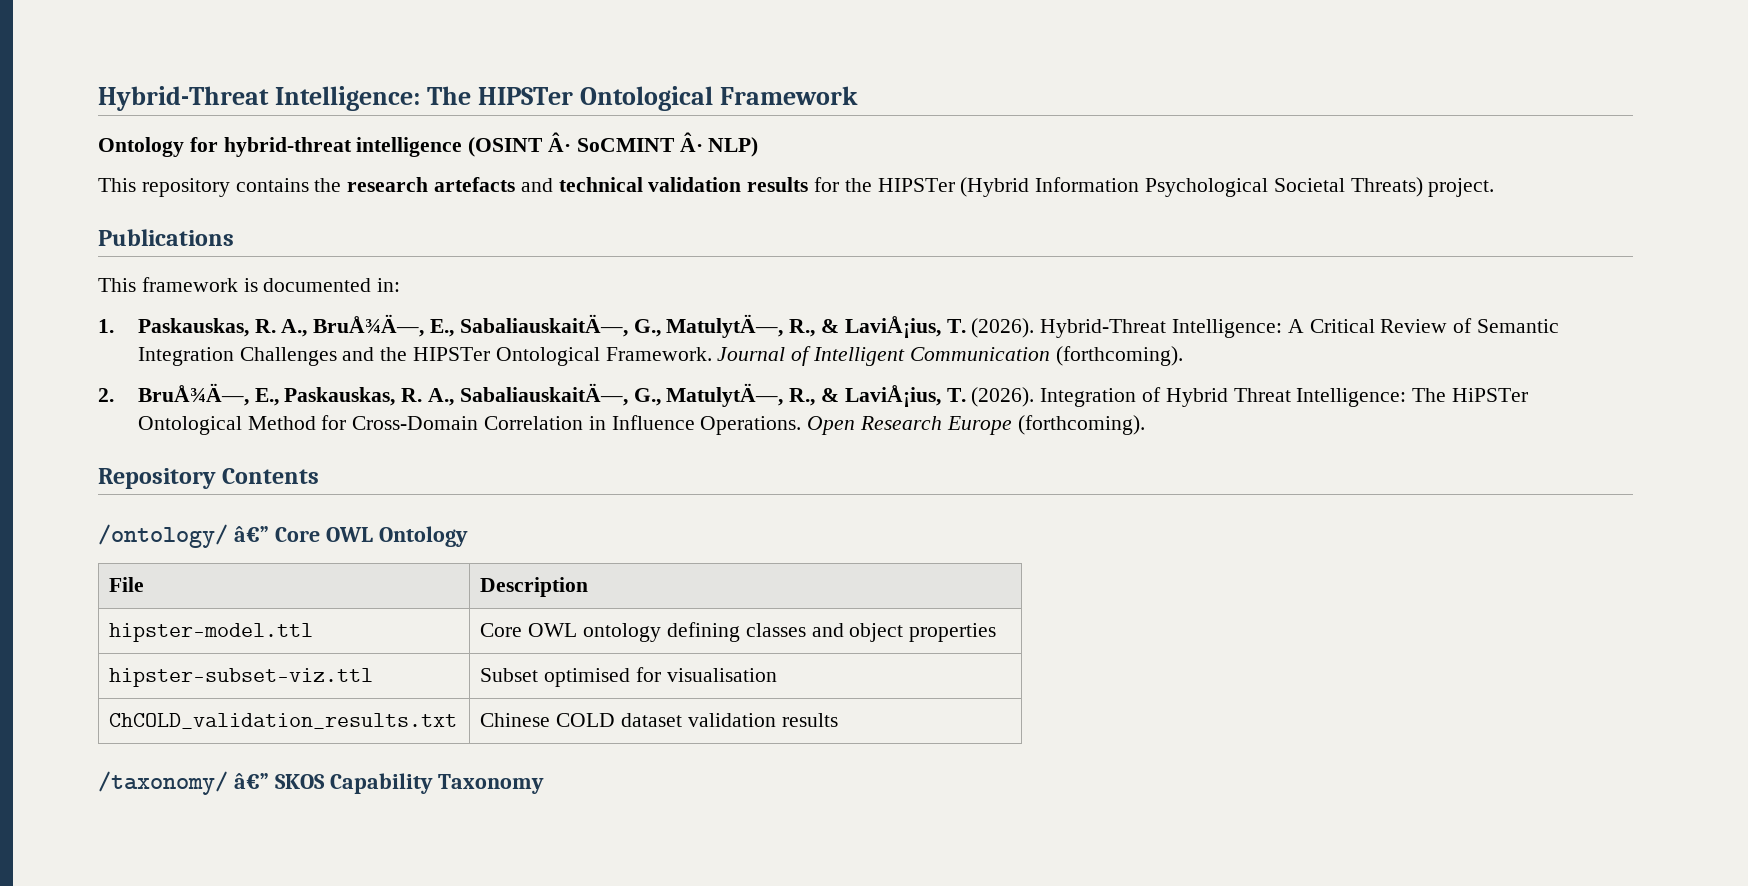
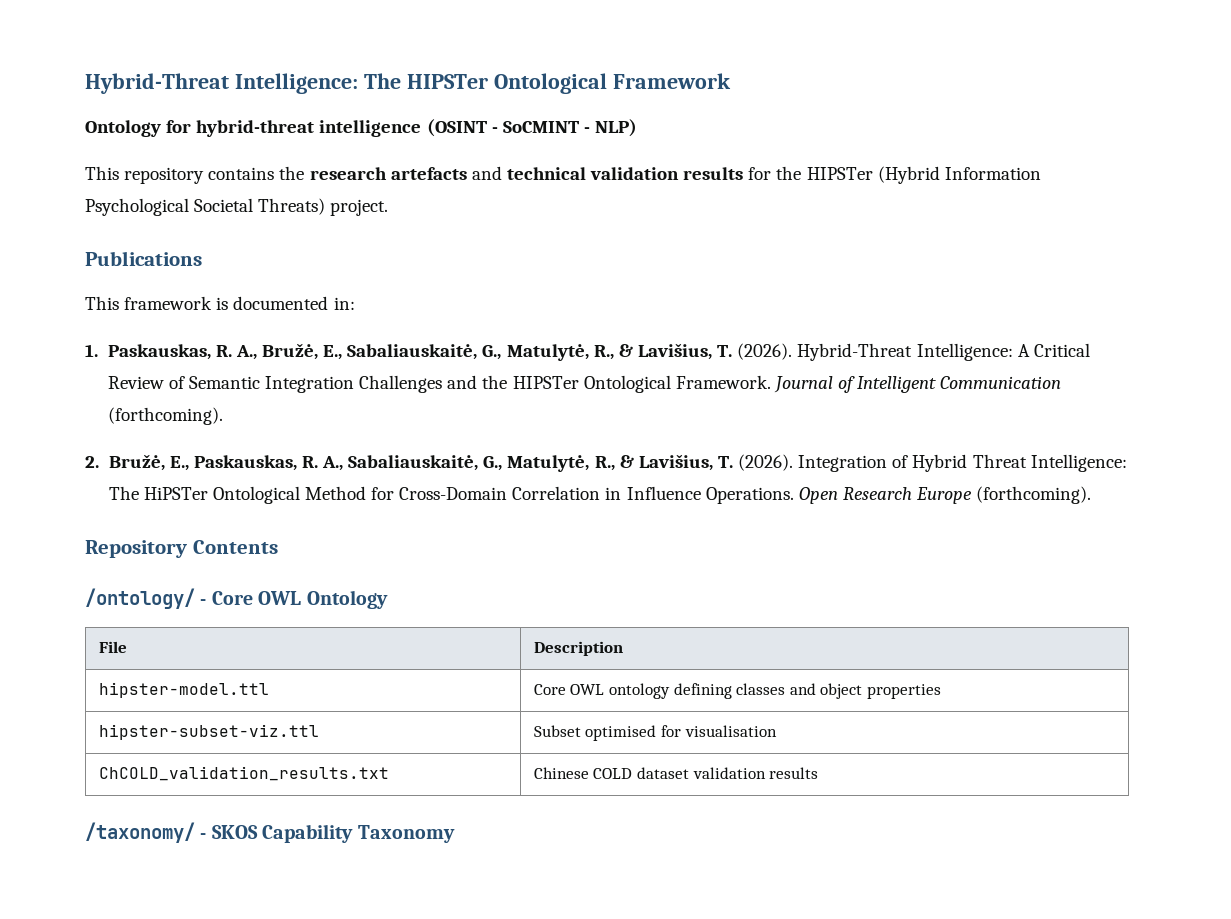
[548,132,703,152] Â· SoCMINT Â· -> [491,121,590,133] - SoCMINT -
[313,314,941,338] BruÅ¾Ä—, E., SabaliauskaitÄ—, G., MatulytÄ—, R., & LaviÅ¡ius, -> [262,343,712,361] Bružė, E., Sabaliauskaitė, G., Matulytė, R., & Lavišius,
[137,383,249,406] BruÅ¾Ä—, -> [108,454,165,471] Bružė,
[459,383,941,407] SabaliauskaitÄ—, G., MatulytÄ—, R., & LaviÅ¡ius, -> [348,454,713,472] Sabaliauskaitė, G., Matulytė, R., & Lavišius,
[233,526,269,542] â€” -> [200,599,207,605] -
[233,773,269,789] â€” -> [200,833,207,839] -

